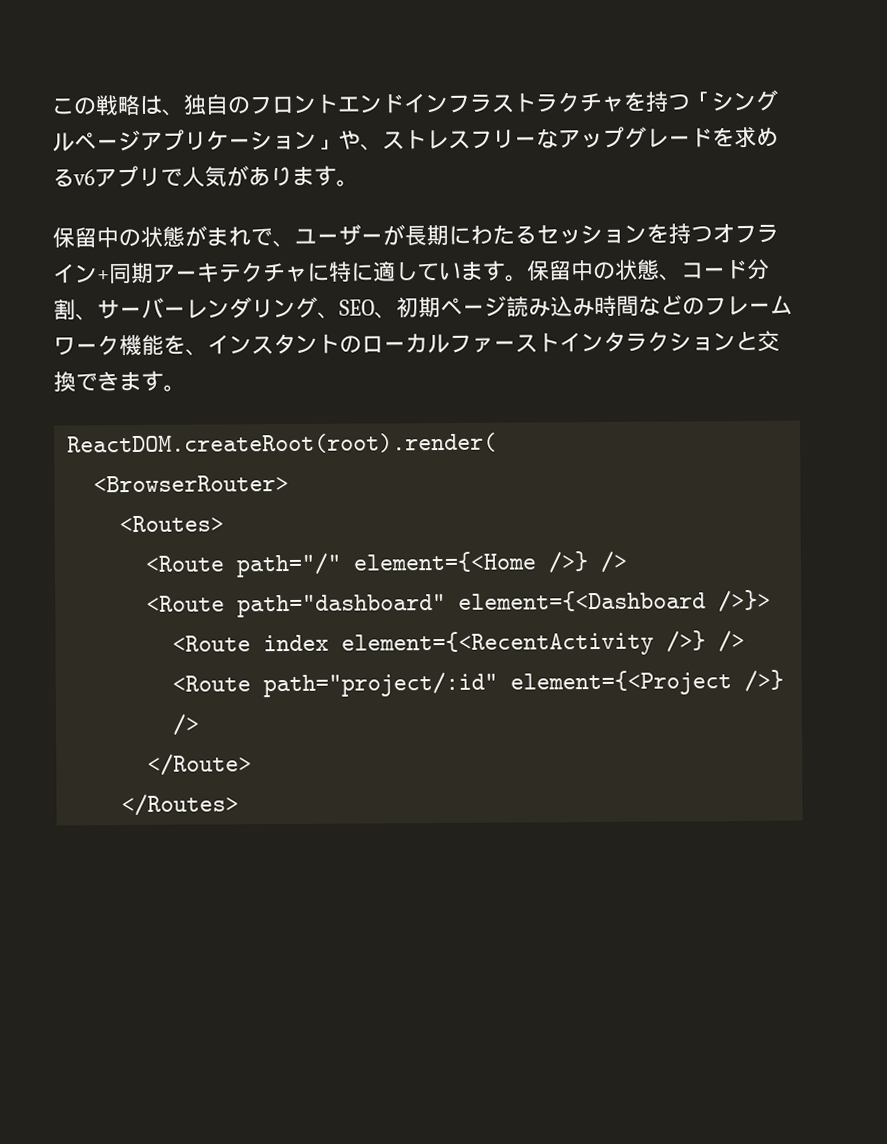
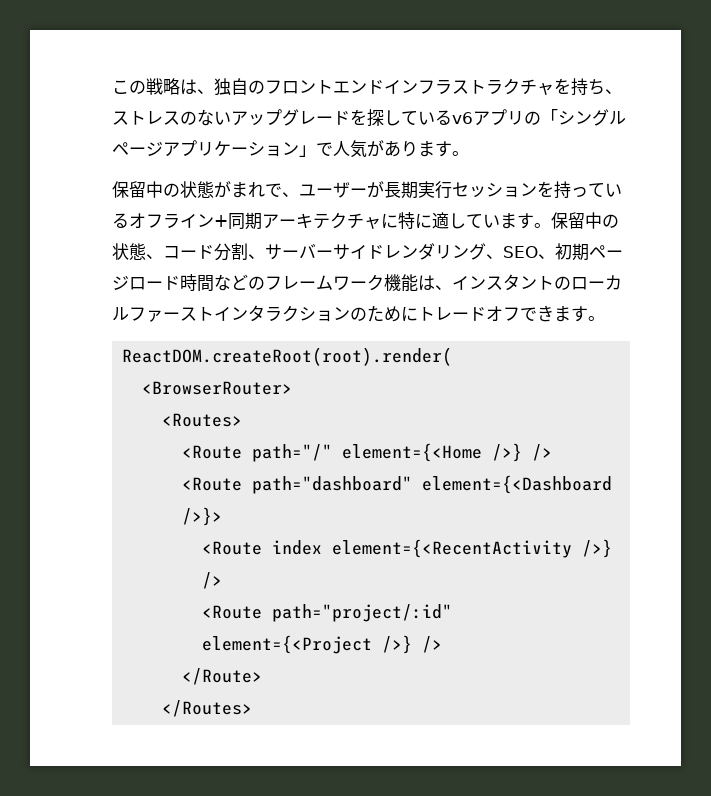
[667,94,691,111] つ -> [588,79,622,95] [112,109,541,127] ち、ストレスのないアップグレードを探しているv6アプリの
[338,126,779,151] [52,165,161,188] や、ストレスフリーなアップグレードを求めるv6アプリ -> (316, 151) none
[448,224,537,245] にわたる -> [418,181,452,199] 実行
[690,226,713,243] つ -> [571,183,622,197] [112,213,129,228] っている
(186, 311) none -> [333,244,384,260] サイド
[506,296,595,317] 読み込み -> [129,276,180,290] ロード
[163,334,186,355] を -> [418,275,435,291] は
[735,330,780,352] [53,371,76,392] と交換 -> [350,305,520,322] のためにトレードオフ

